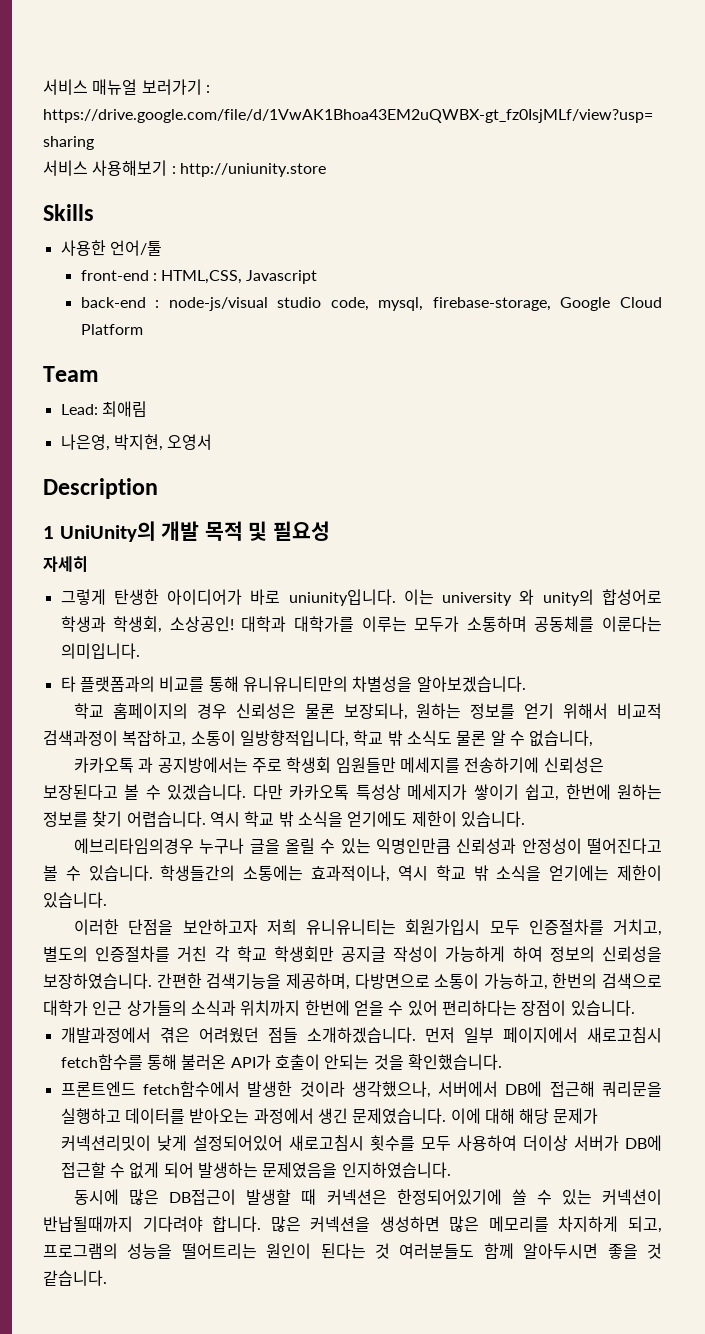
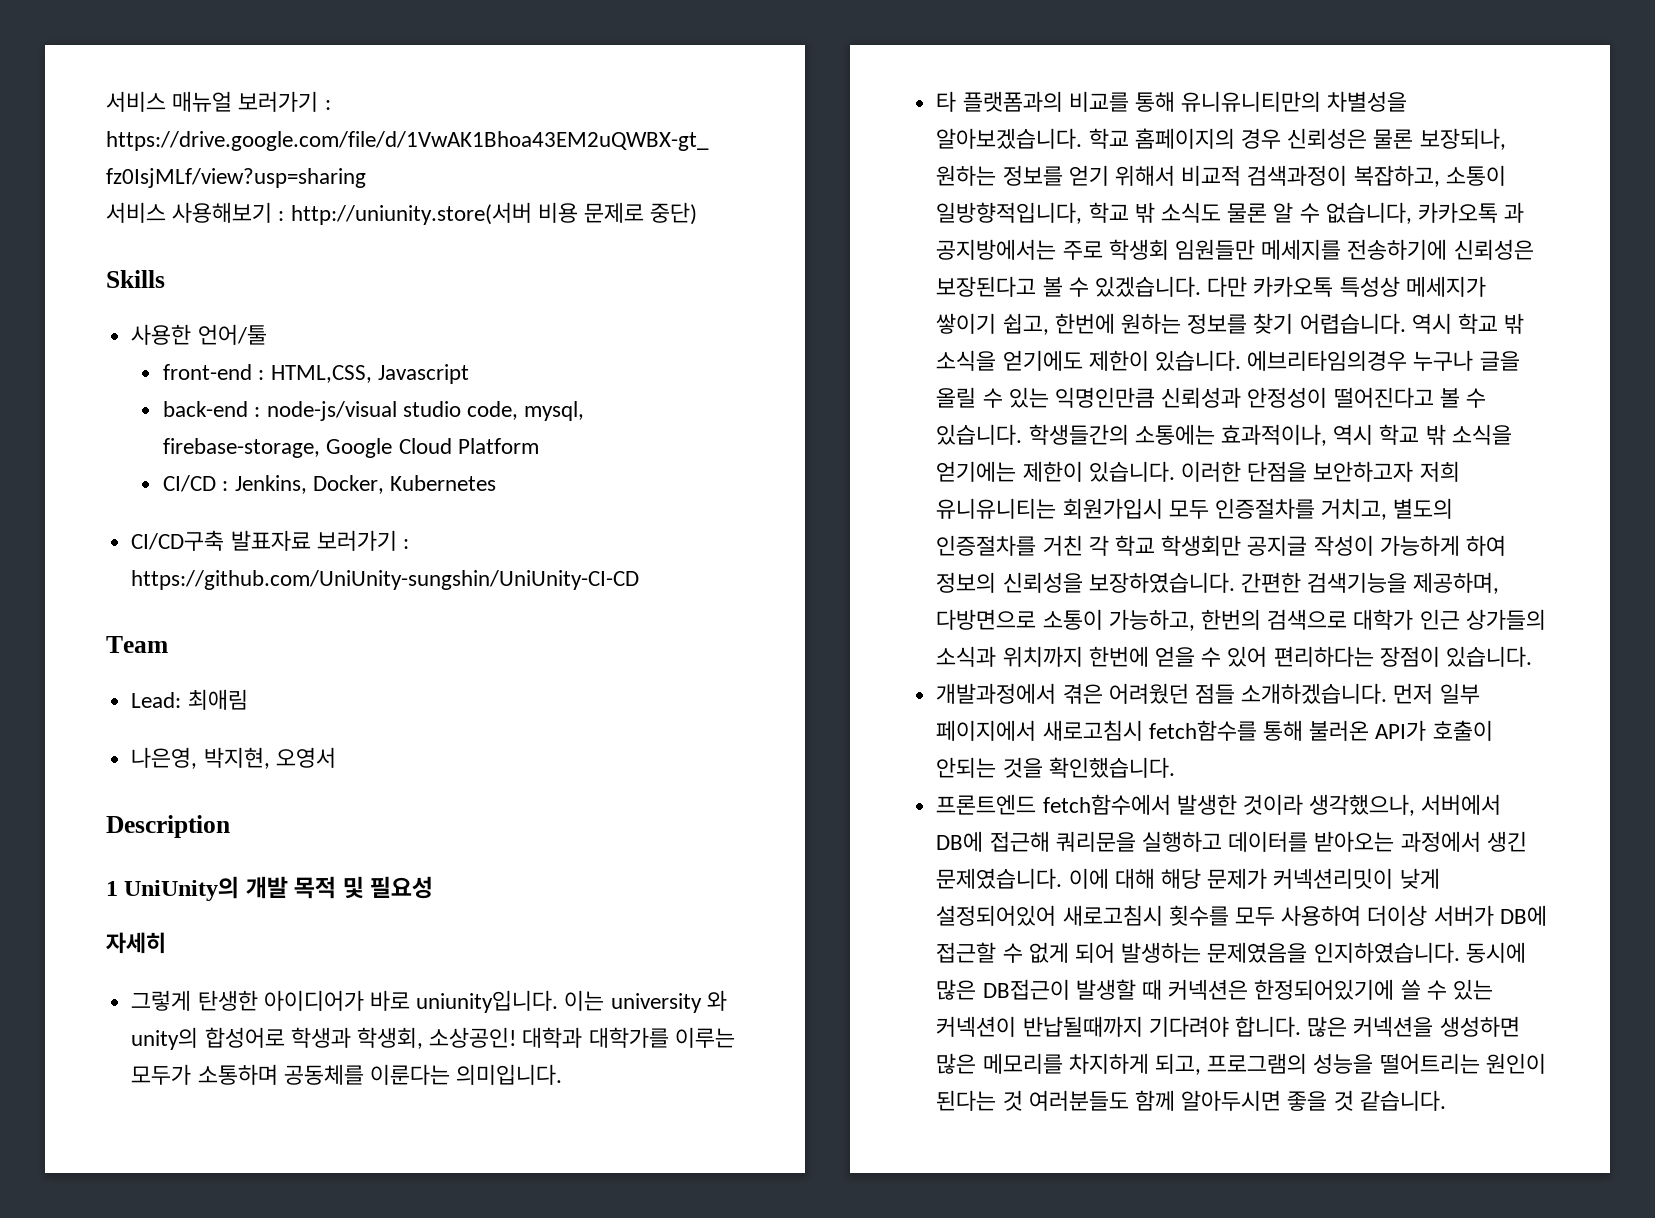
[179,163,326,177] http://uniunity.store -> [290,202,698,225] http://uniunity.store(서버 비용 문제로 중단)
(143, 329) none -> [163,475,496,494] [131,530,409,551] [131,570,640,590] // CI/CD : Jenkins, Docker, Kubernetes // CI/CD구축 발표자료 보러가기 : https://github.com/UniUnity-sungshin/UniUnity-CI-CD
(526, 684) // -> (1083, 138) none
(594, 738) // -> (1412, 213) none
(525, 819) // -> (1241, 360) none
(107, 900) // -> (1175, 471) none
(451, 1170) // -> (1460, 952) none

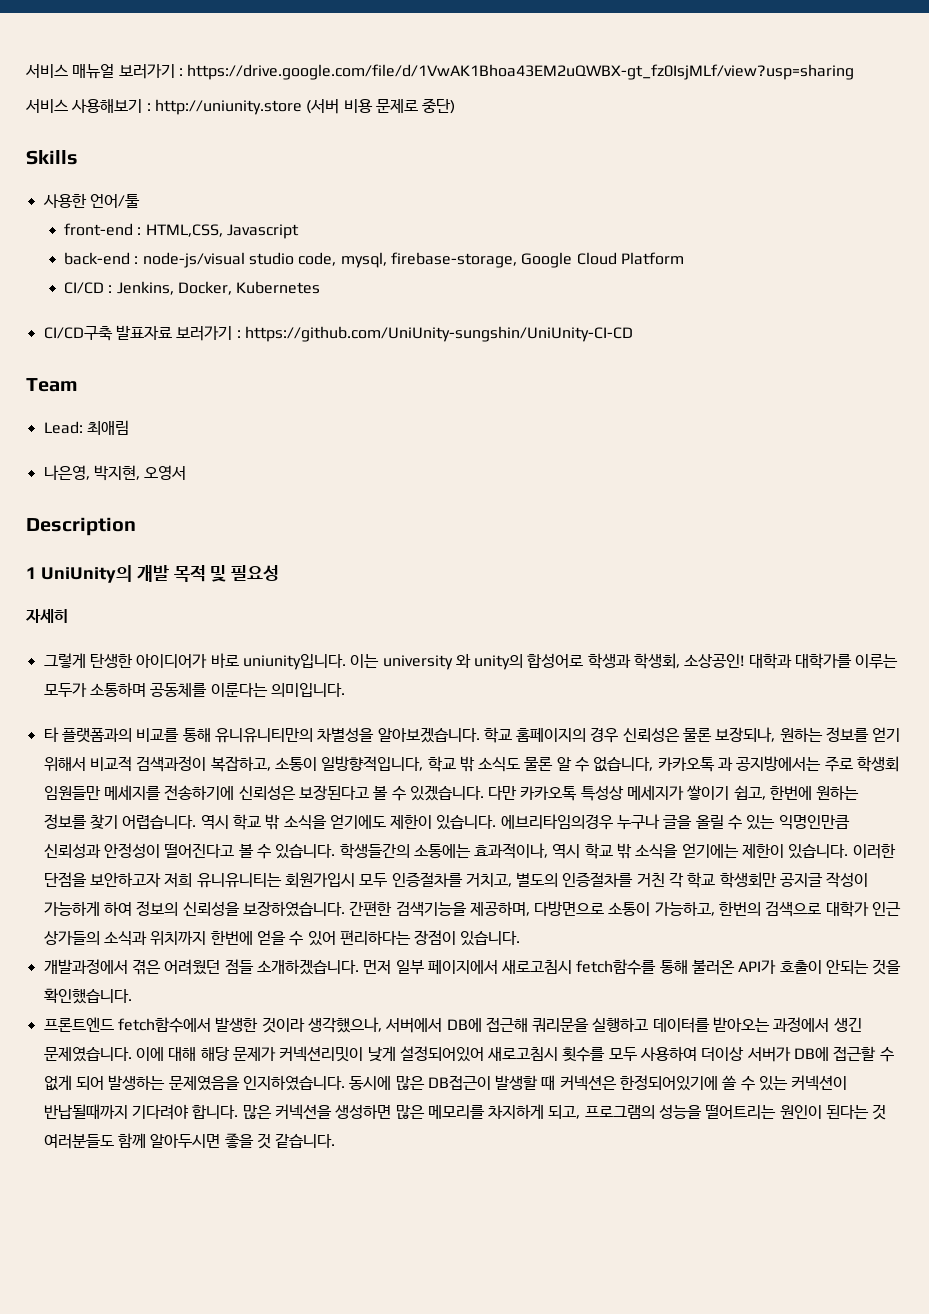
[290,202,532,225] http://uniunity.store(서버 -> [154,99,340,115] http://uniunity.store (서버

